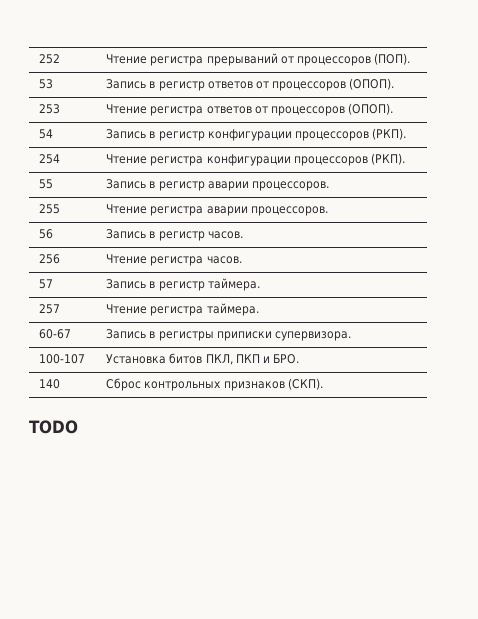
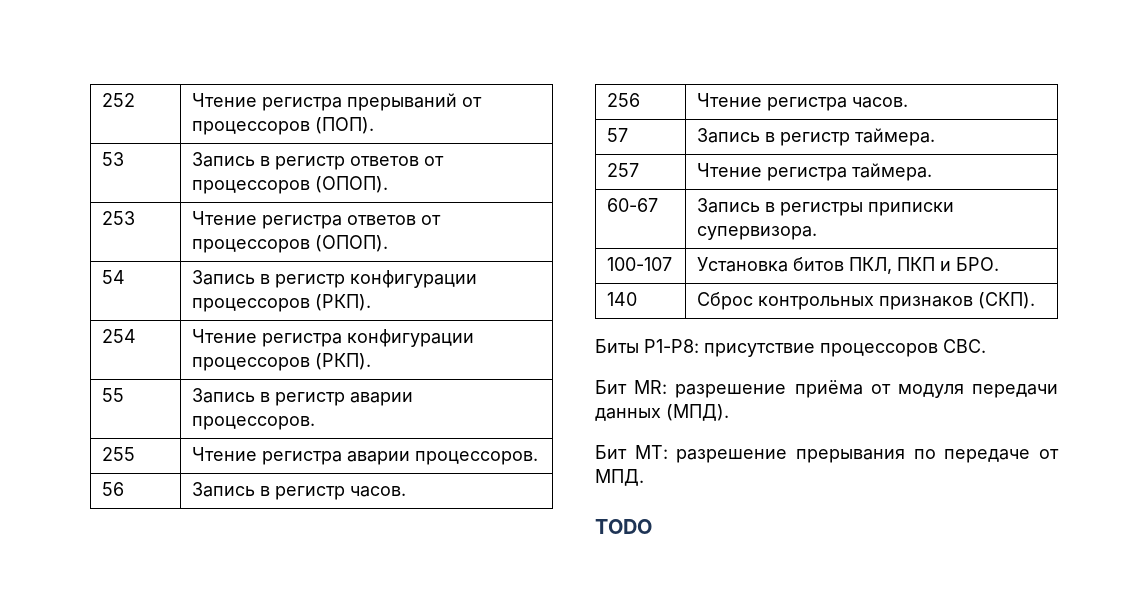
(323, 384) none -> [595,339,986,357] [595,380,1058,398] [595,404,729,421] [595,445,1059,463] [595,469,644,486] // Биты P1-P8: присутствие процессоров СВС. // Бит MR: разрешение приёма от модуля передачи данных (МПД). // Бит MT: разрешение прерывания по передаче от МПД.

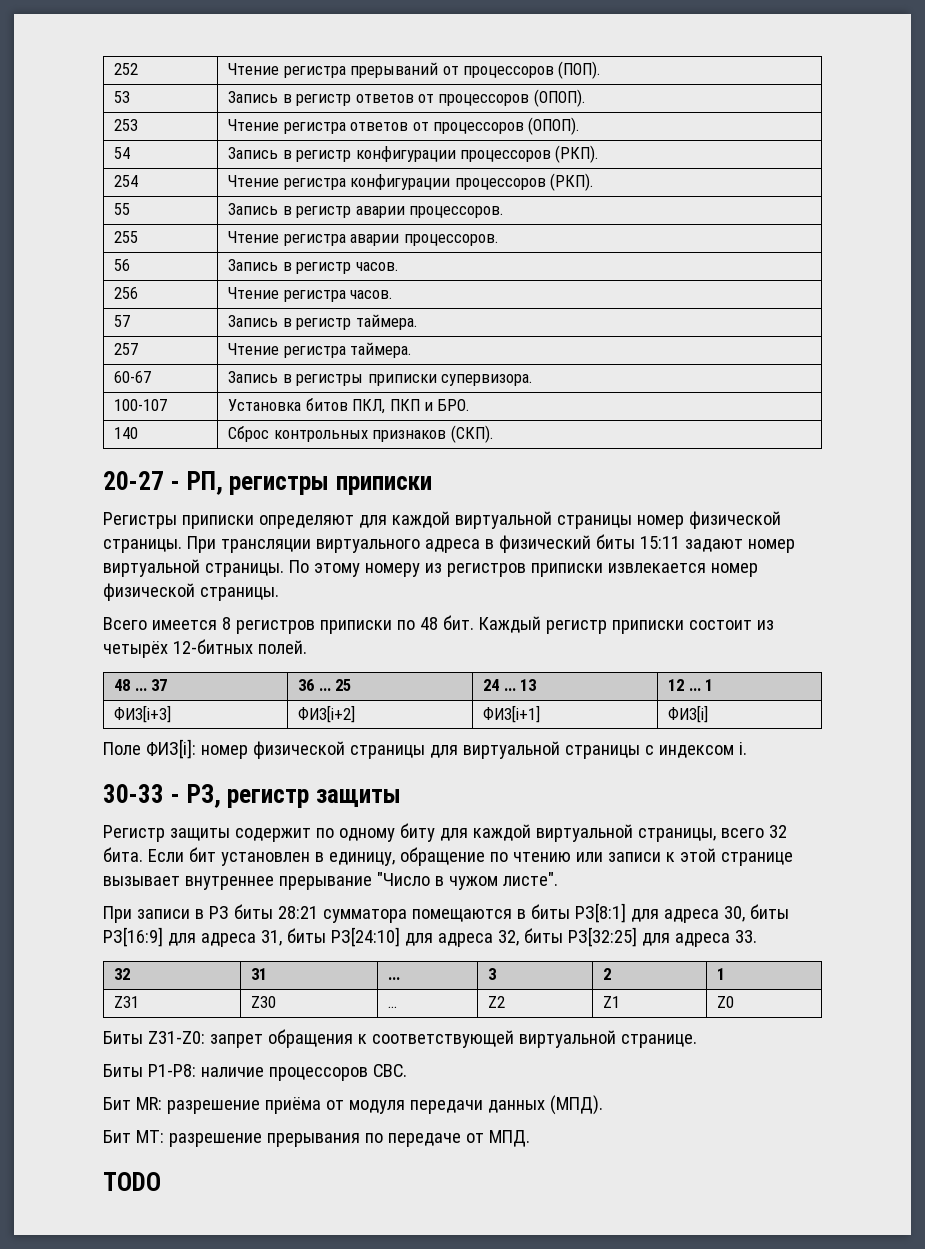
(1036, 300) none -> [103,471,432,495] [103,511,781,529] [103,534,795,553] [103,559,758,577] [103,583,279,601] [103,615,774,634] [103,639,307,658] [114,679,168,691] [298,679,352,691] [483,679,537,691] [668,679,714,691] [114,705,172,723] [298,705,356,723] [483,705,541,723] [668,705,709,723] [103,739,747,759] [103,784,401,808] [103,823,787,842] [103,847,793,866] [103,872,558,890] [103,903,789,923] [103,927,757,947] [114,968,131,980] [251,968,268,980] [388,977,401,980] [488,968,497,980] [603,968,612,980] [717,968,726,980] [114,996,140,1008] [251,996,277,1008] [388,1006,398,1008] [488,996,506,1008] [603,996,621,1008] [717,996,735,1008] [103,1029,697,1048] // 20-27 - РП, регистры приписки // Регистры приписки определяют для каждой виртуальной страницы номер физической страницы. При трансляции виртуального адреса в физический биты 15:11 задают номер виртуальной страницы. По этому номеру из регистров приписки извлекается номер физической страницы. // Всего имеется 8 регистров приписки по 48 бит. Каждый регистр приписки состоит из четырёх 12-битных полей. // 48 ... 37 | 36 ... 25 | 24 ... 13 | 12 ... 1 // ФИЗ[i+3] | ФИЗ[i+2] | ФИЗ[i+1] | ФИЗ[i] // Поле ФИЗ[i]: номер физической страницы для виртуальной страницы с индексом i. // 30-33 - РЗ, регистр защиты // Регистр защиты содержит по одному биту для каждой виртуальной страницы, всего 32 бита. Если бит установлен в единицу, обращение по чтению или записи к этой странице вызывает внутреннее прерывание "Число в чужом листе". // При записи в РЗ биты 28:21 сумматора помещаются в биты РЗ[8:1] для адреса 30, биты РЗ[16:9] для адреса 31, биты РЗ[24:10] для адреса 32, биты РЗ[32:25] для адреса 33. // 32 | 31 | ... | 3 | 2 | 1 // Z31 | Z30 | ... | Z2 | Z1 | Z0 // Биты Z31-Z0: запрет обращения к соответствующей виртуальной странице.
[704,343,815,357] присутствие -> [200,1067,264,1077] наличие

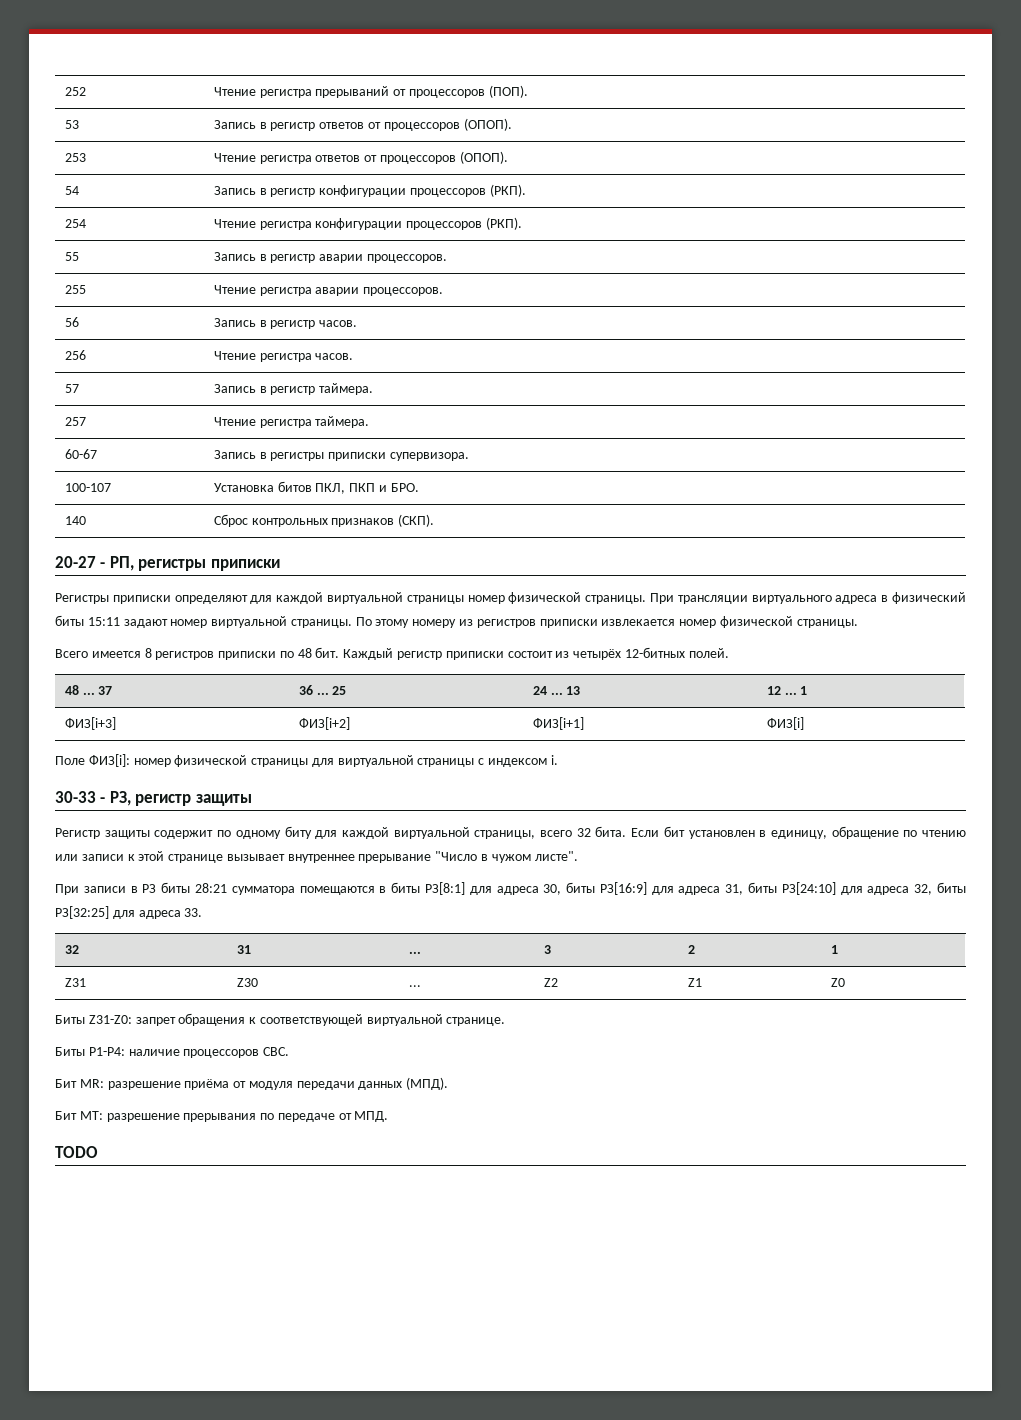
[147,1064,196,1077] P1-P8: -> [88,1047,125,1056] P1-P4:

